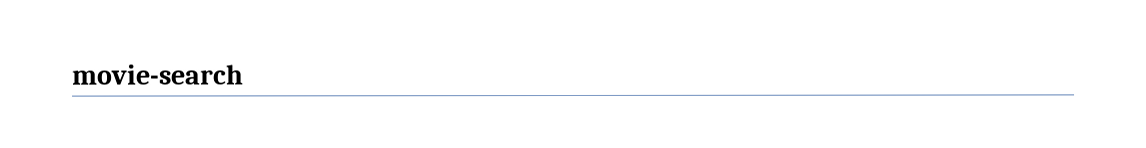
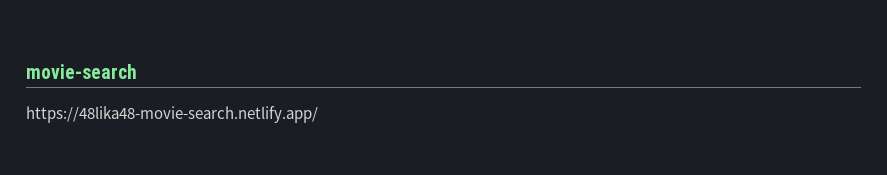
(244, 74) none -> [26,106,318,123] // https://48lika48-movie-search.netlify.app/

